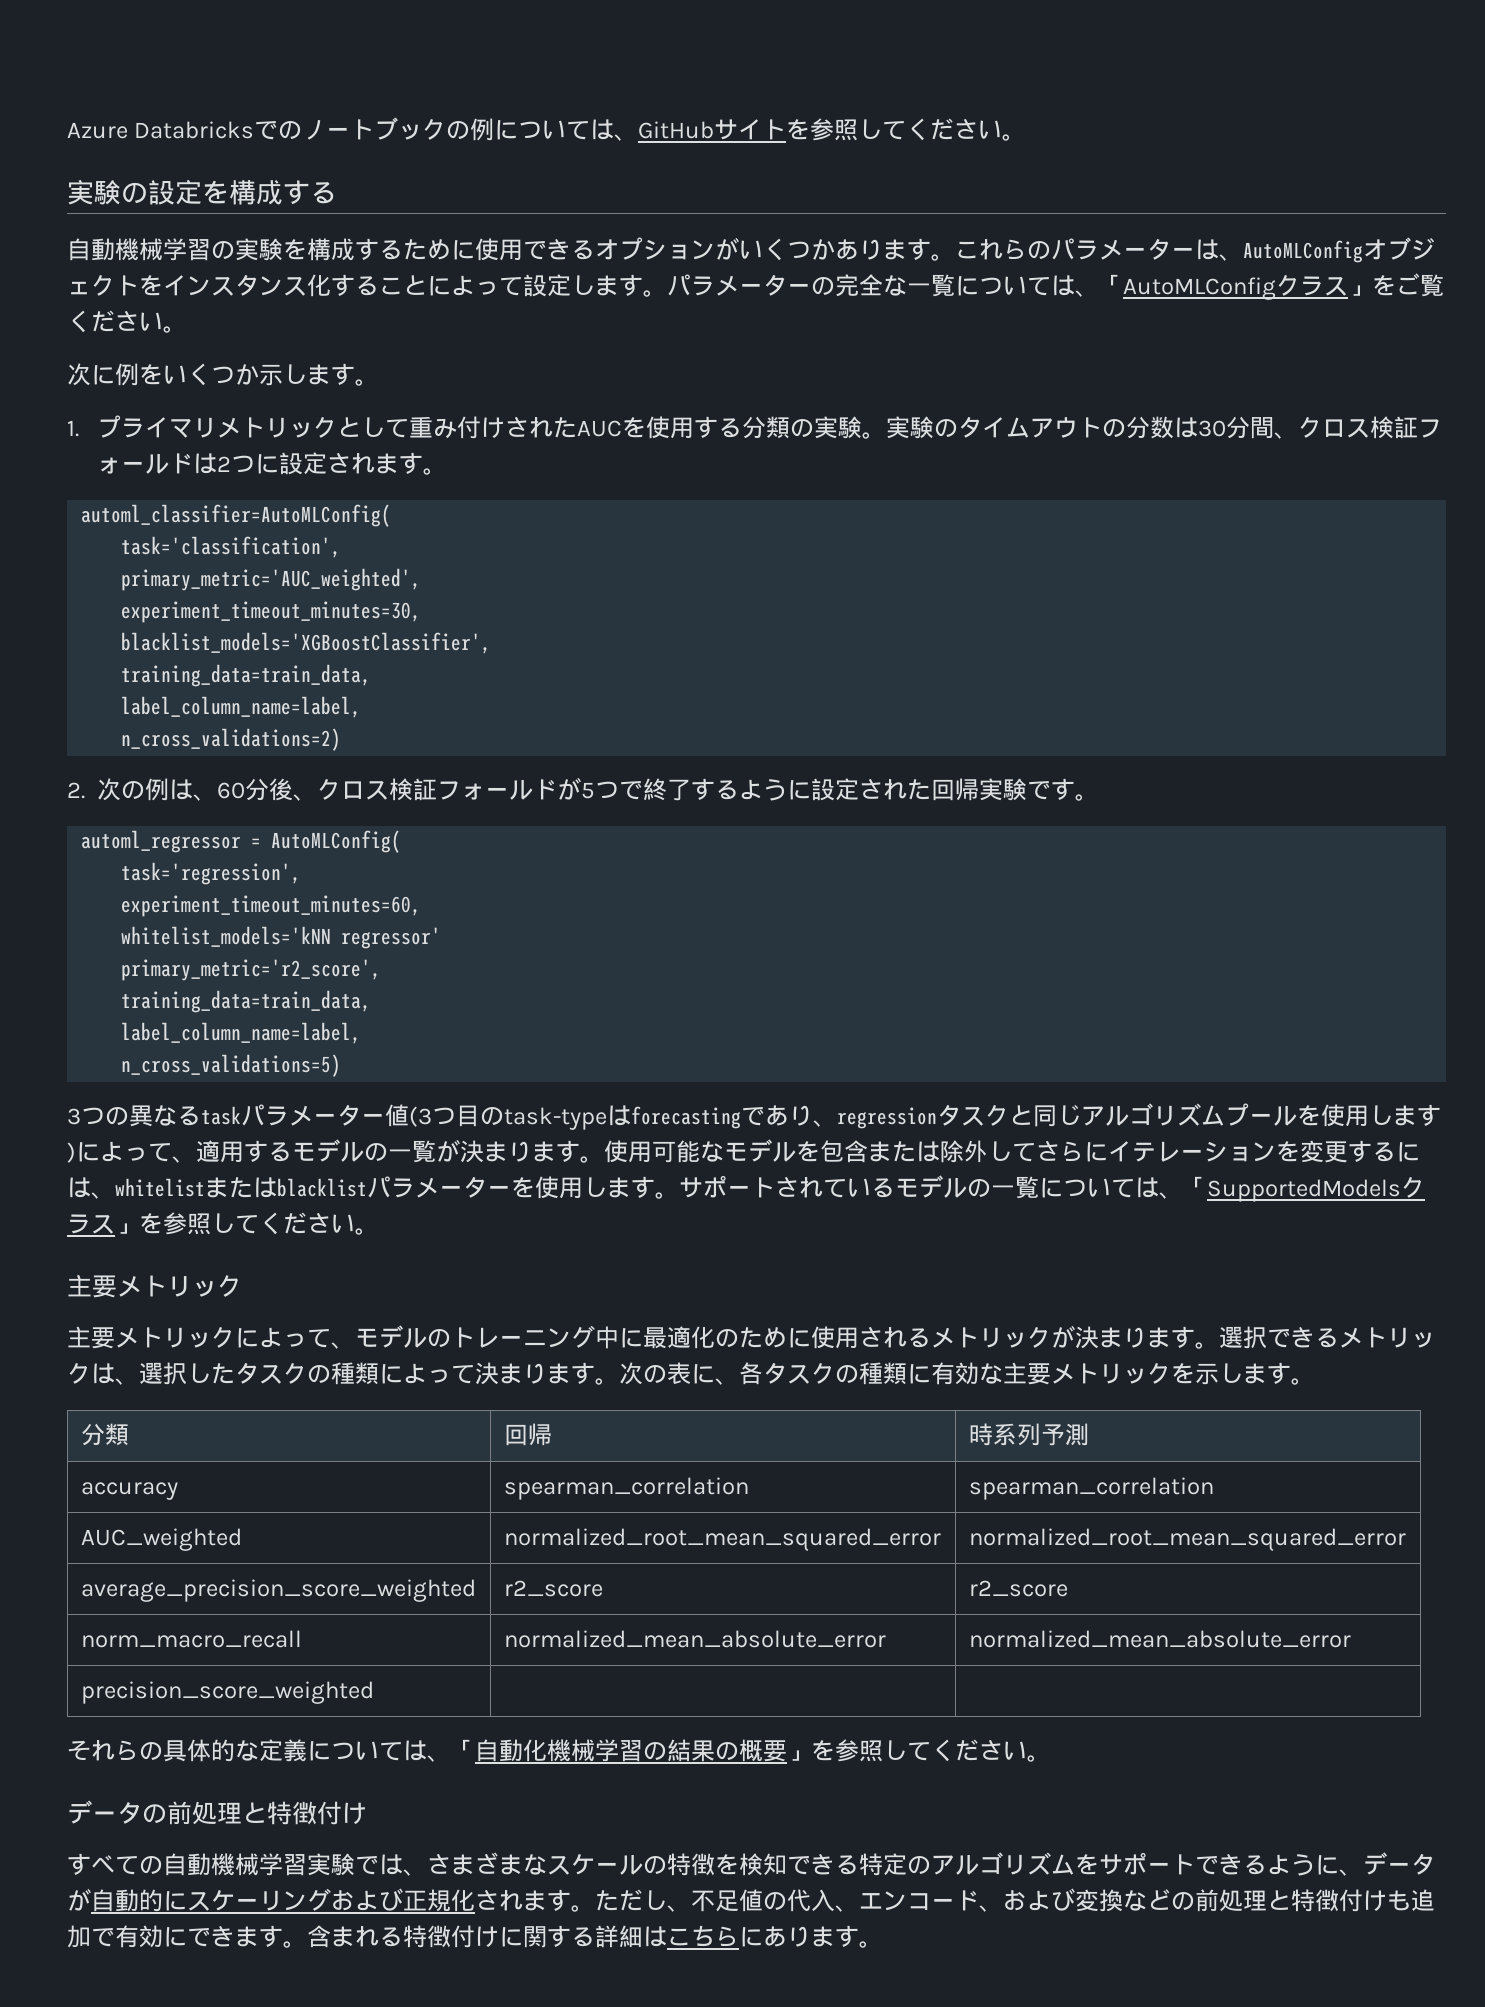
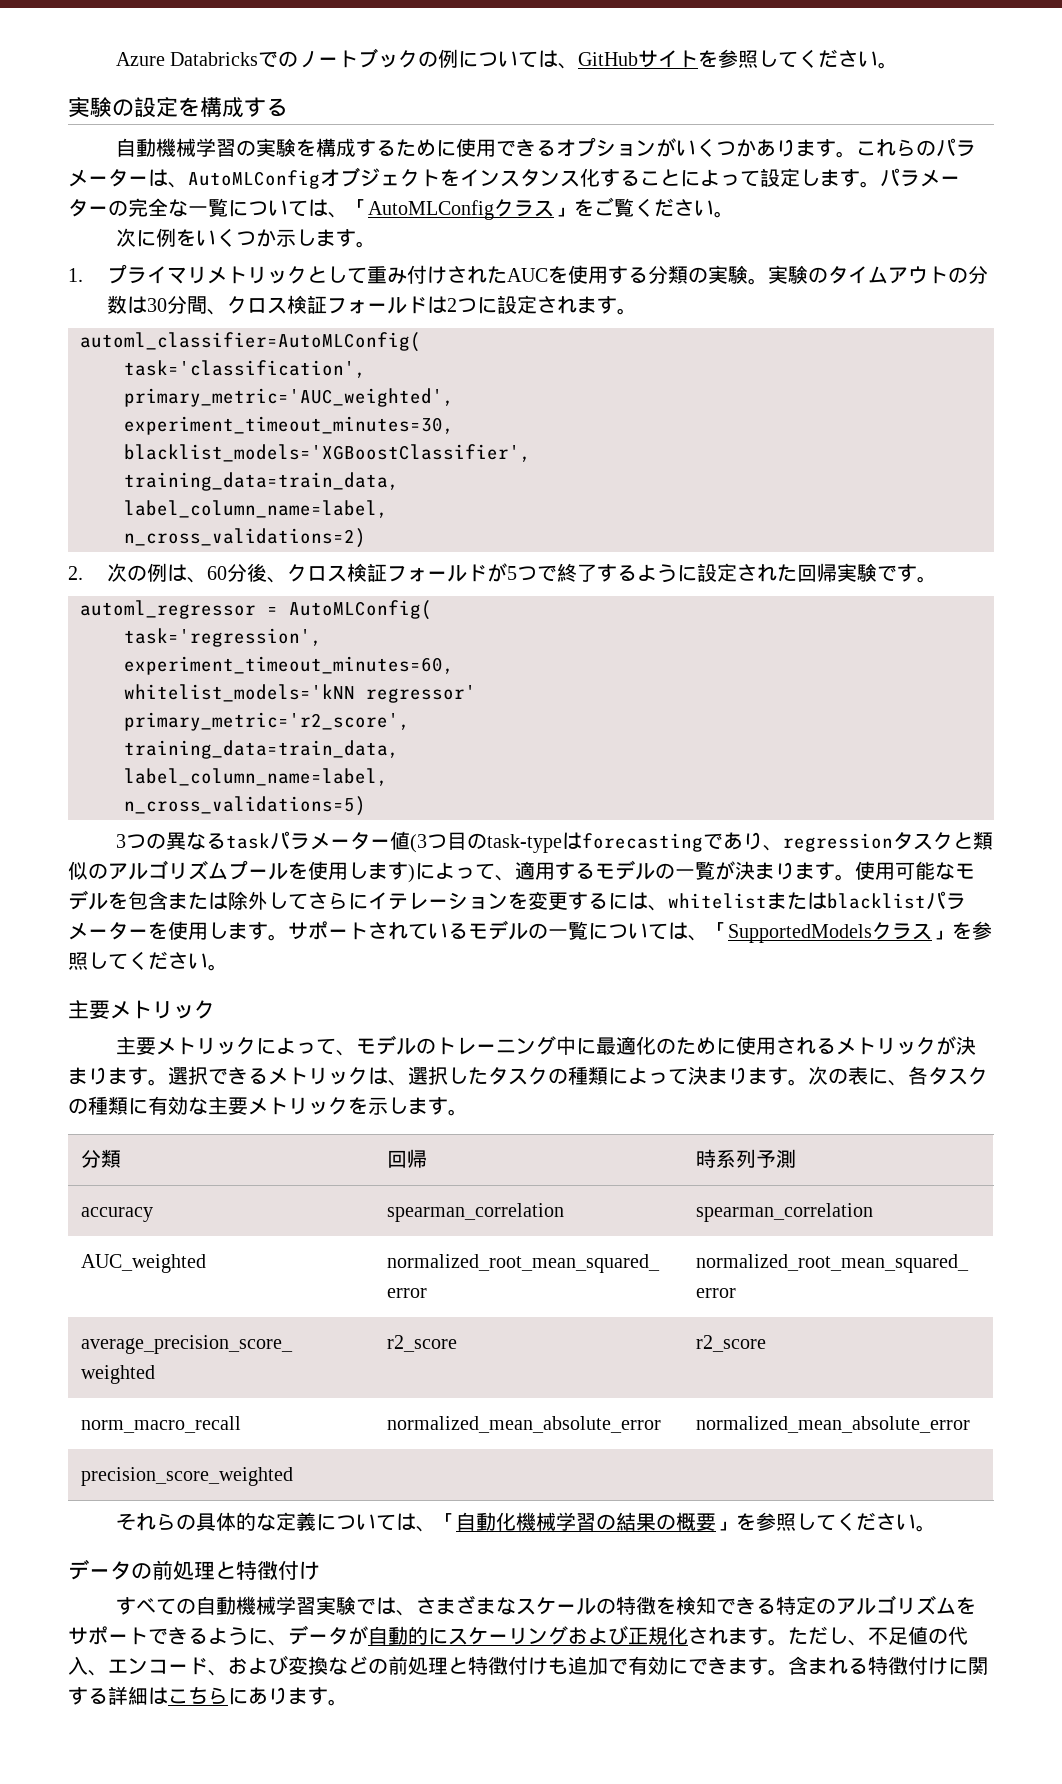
[1033,1104,1081,1127] 同じ -> [973,831,994,850] [68,861,108,880] 類似の

